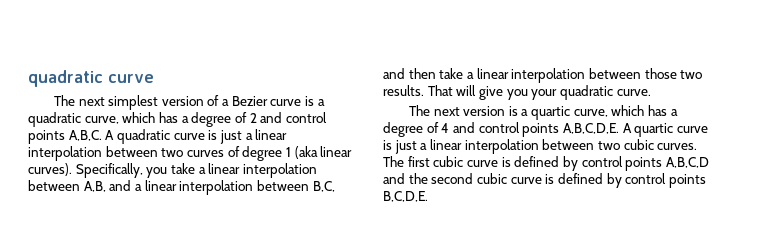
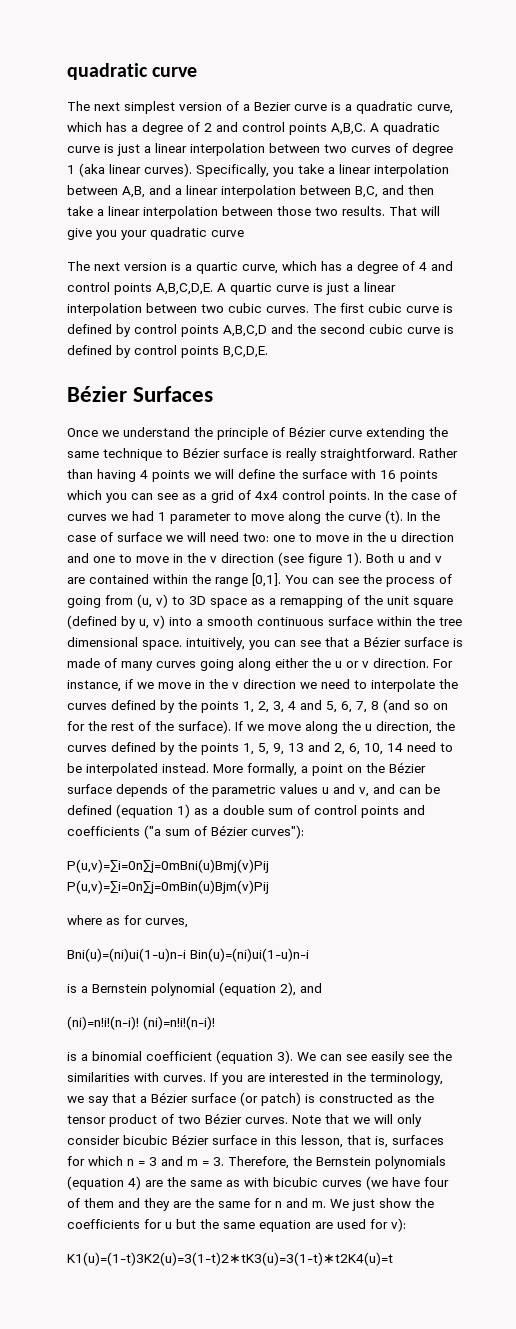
[616,89,651,96] curve. -> [211,230,244,237] curve
(428, 196) none -> [67,386,214,402] [67,426,448,440] [67,447,458,461] [67,469,438,482] [67,490,457,503] [67,510,440,524] [67,532,454,542] [67,552,442,566] [67,573,452,587] [67,594,453,608] [67,615,462,629] [67,636,463,650] [67,658,453,671] [67,679,458,692] [67,699,448,713] [67,720,455,734] [67,742,453,755] [67,762,426,776] [67,784,440,797] [67,804,425,818] [67,825,304,839] [67,859,269,873] [67,880,269,894] [67,915,188,928] [67,948,309,962] [67,982,322,996] [67,1016,215,1030] [67,1050,452,1064] [67,1072,443,1085] [67,1092,434,1106] [67,1113,422,1127] [67,1134,444,1148] [67,1156,446,1169] [67,1176,449,1190] [67,1198,434,1211] [67,1218,406,1232] [67,1252,393,1266] // Bézier Surfaces // Once we understand the principle of Bézier curve extending the same technique to Bézier surface is really straightforward. Rather than having 4 points we will define the surface with 16 points which you can see as a grid of 4x4 control points. In the case of curves we had 1 parameter to move along the curve (t). In the case of surface we will need two: one to move in the u direction and one to move in the v direction (see figure 1). Both u and v are contained within the range [0,1]. You can see the process of going from (u, v) to 3D space as a remapping of the unit square (defined by u, v) into a smooth continuous surface within the tree dimensional space. intuitively, you can see that a Bézier surface is made of many curves going along either the u or v direction. For instance, if we move in the v direction we need to interpolate the curves defined by the points 1, 2, 3, 4 and 5, 6, 7, 8 (and so on for the rest of the surface). If we move along the u direction, the curves defined by the points 1, 5, 9, 13 and 2, 6, 10, 14 need to be interpolated instead. More formally, a point on the Bézier surface depends of the parametric values u and v, and can be defined (equation 1) as a double sum of control points and coefficients ("a sum of Bézier curves"): // P(u,v)=∑i=0n∑j=0mBni(u)Bmj(v)Pij P(u,v)=∑i=0n∑j=0mBin(u)Bjm(v)Pij // where as for curves, // Bni(u)=(ni)ui(1−u)n−i Bin(u)=(ni)ui(1−u)n−i // is a Bernstein polynomial (equation 2), and // (ni)=n!i!(n−i)! (ni)=n!i!(n−i)! // is a binomial coefficient (equation 3). We can see easily see the similarities with curves. If you are interested in the terminology, we say that a Bézier surface (or patch) is constructed as the tensor product of two Bézier curves. Note that we will only consider bicubic Bézier surface in this lesson, that is, surfaces for which n = 3 and m = 3. Therefore, the Bernstein polynomials (equation 4) are the same as with bicubic curves (we have four of them and they are the same for n and m. We just show the coefficients for u but the same equation are used for v): // K1(u)=(1−t)3K2(u)=3(1−t)2∗tK3(u)=3(1−t)∗t2K4(u)=t

